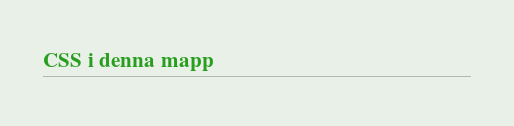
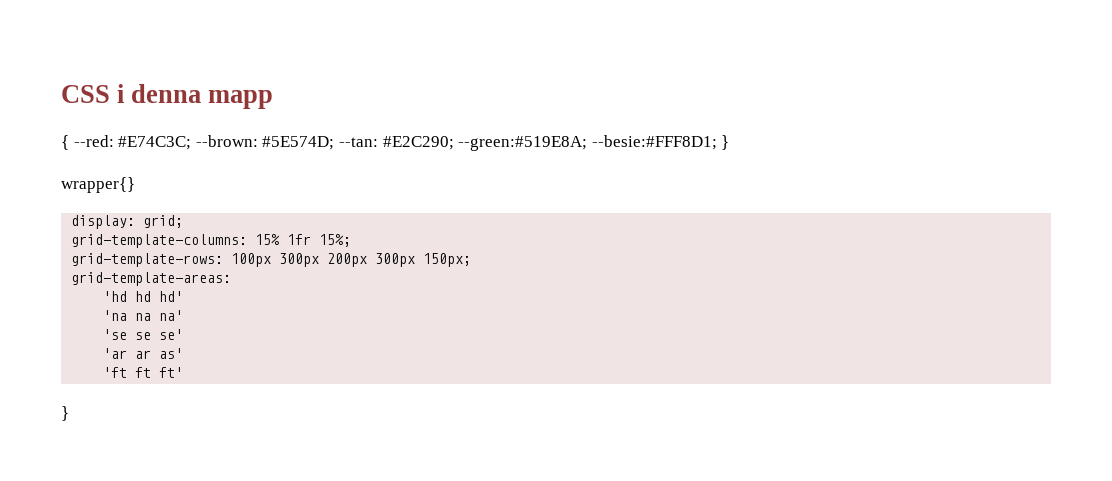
(215, 64) none -> [61,135,730,151] [61,177,135,193] [71,215,184,229] [71,234,352,248] [71,253,472,267] [71,272,232,286] [103,291,184,302] [103,310,184,321] [103,329,184,340] [103,348,184,359] [103,367,184,378] [61,406,69,421] // { --red: #E74C3C; --brown: #5E574D; --tan: #E2C290; --green:#519E8A; --besie:#FFF8D1; } // wrapper{} // display: grid; // grid-template-columns: 15% 1fr 15%; // grid-template-rows: 100px 300px 200px 300px 150px; // grid-template-areas: // 'hd hd hd' // 'na na na' // 'se se se' // 'ar ar as' // 'ft ft ft' // }

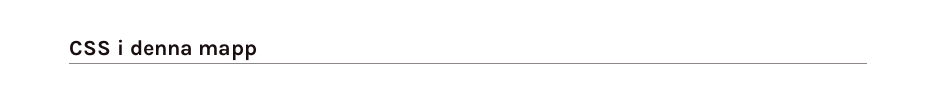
[61,135,730,151] [61,177,135,193] [71,215,184,229] [71,234,352,248] [71,253,472,267] [71,272,232,286] [103,291,184,302] [103,310,184,321] [103,329,184,340] [103,348,184,359] [103,367,184,378] [61,406,69,421] // { --red: #E74C3C; --brown: #5E574D; --tan: #E2C290; --green:#519E8A; --besie:#FFF8D1; } // wrapper{} // display: grid; // grid-template-columns: 15% 1fr 15%; // grid-template-rows: 100px 300px 200px 300px 150px; // grid-template-areas: // 'hd hd hd' // 'na na na' // 'se se se' // 'ar ar as' // 'ft ft ft' // } -> (258, 52) none

